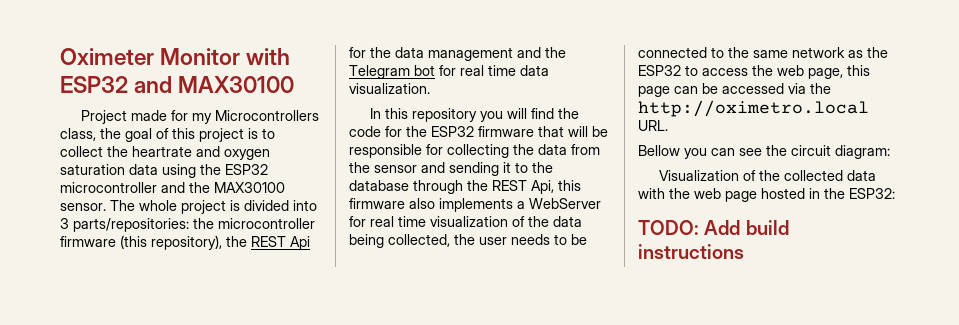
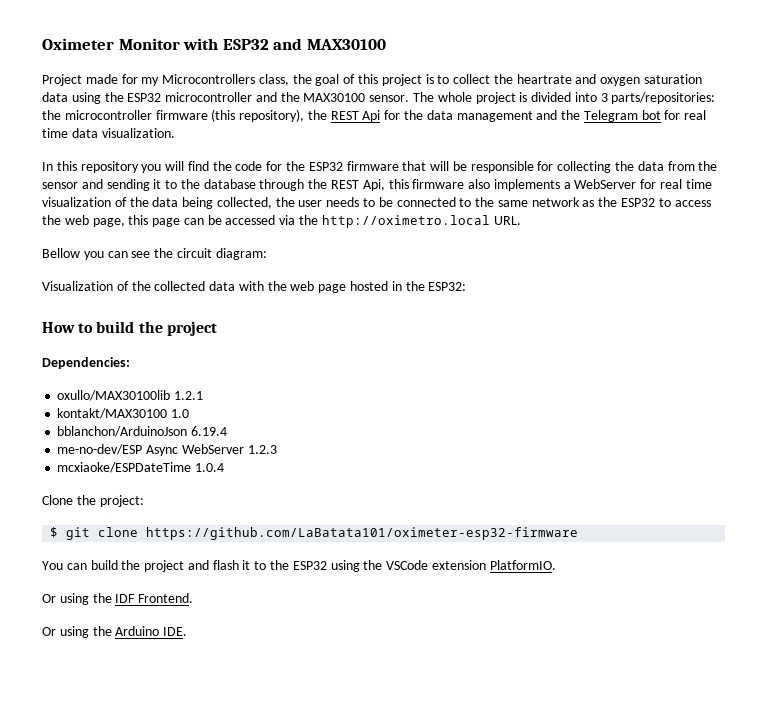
[638,220,789,235] [638,244,744,259] TODO: Add build instructions -> [42,321,217,336] [42,357,130,369] [57,390,204,401] [57,408,190,419] [57,426,228,437] [57,444,277,456] [57,462,225,473] [42,495,144,507] [50,527,579,540] [42,560,556,572] [42,593,194,605] [42,626,188,638] How to build the project // Dependencies: // oxullo/MAX30100lib 1.2.1 // kontakt/MAX30100 1.0 // bblanchon/ArduinoJson 6.19.4 // me-no-dev/ESP Async WebServer 1.2.3 // mcxiaoke/ESPDateTime 1.0.4 // Clone the project: // $ git clone https://github.com/LaBatata101/oximeter-esp32-firmware // You can build the project and flash it to the ESP32 using the VSCode extension PlatformIO. // Or using the IDF Frontend. // Or using the Arduino IDE.

